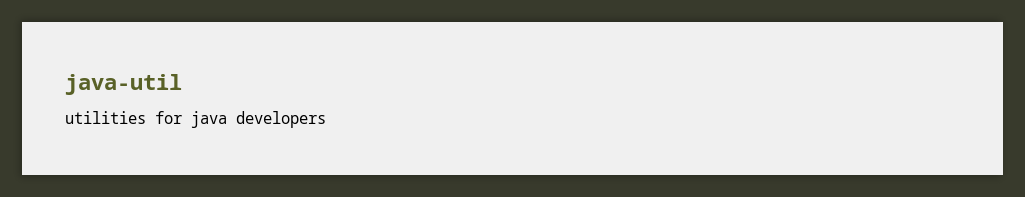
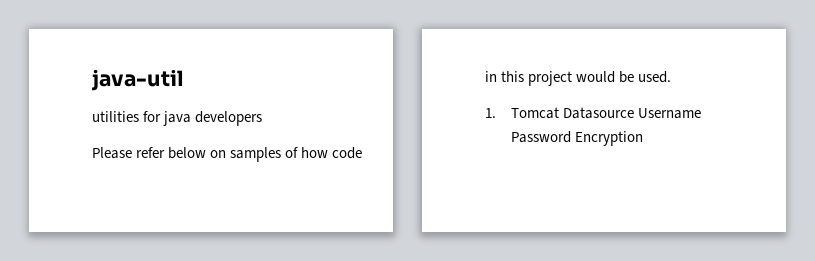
(326, 119) none -> [92,147,363,162] [485,71,672,86] [485,107,701,119] [510,131,643,146] // Please refer below on samples of how code in this project would be used. // 1. Tomcat Datasource Username Password Encryption

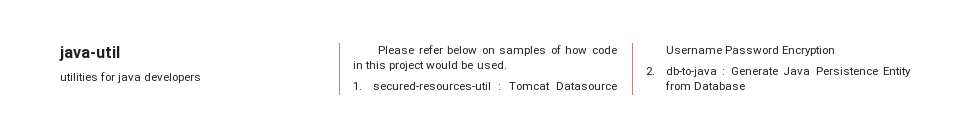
(496, 113) none -> [372,82,502,90] secured-resources-util :
(643, 138) none -> [646,67,911,77] [664,81,745,90] // 2. db-to-java : Generate Java Persistence Entity from Database

